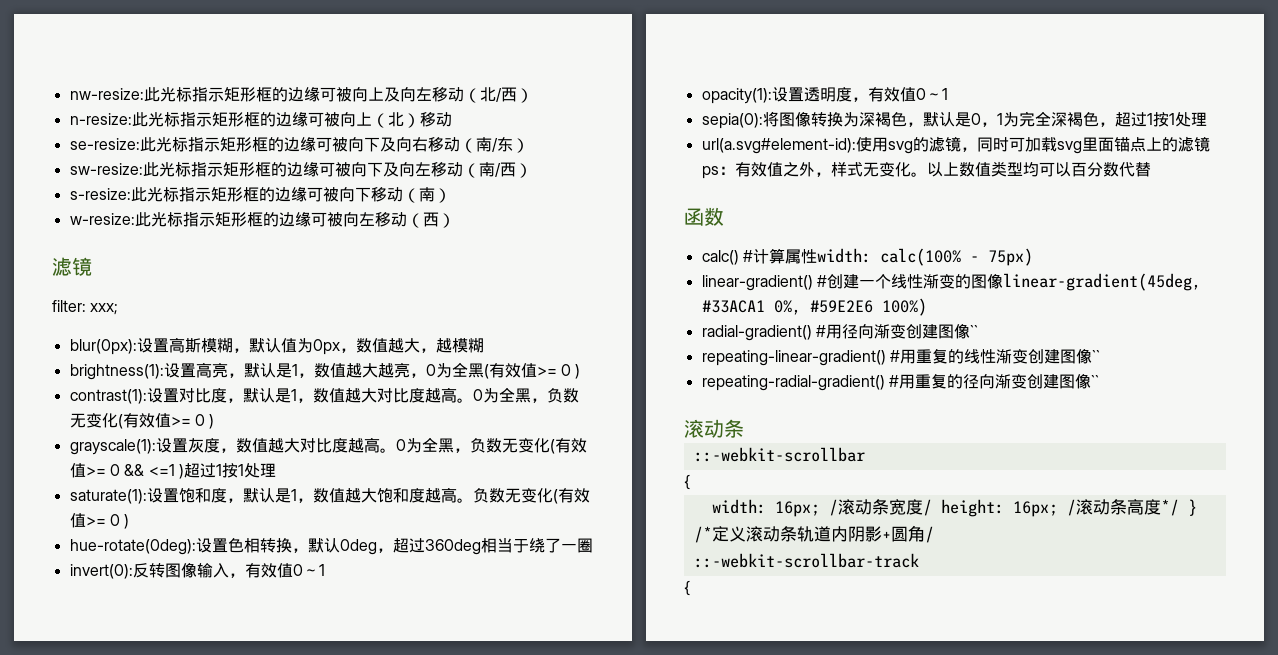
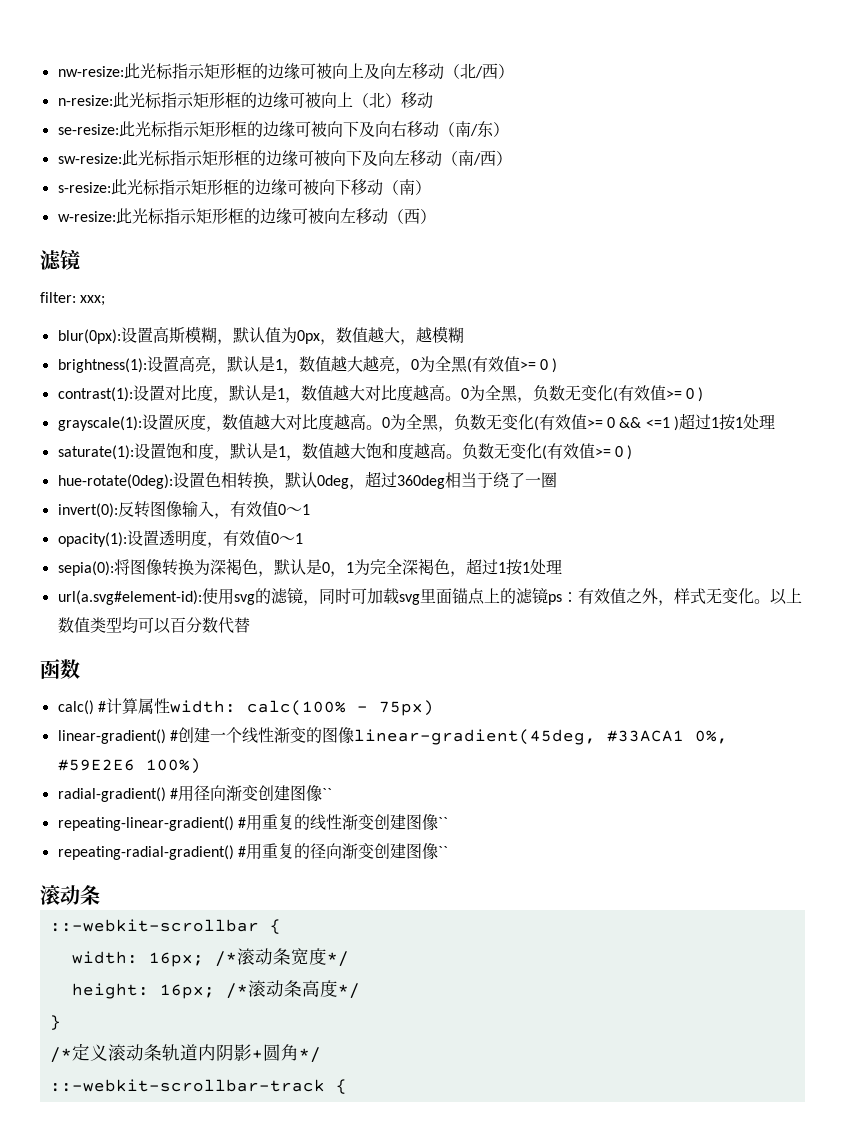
(865, 454) // -> (259, 925) none
[828,499,838,516] / -> [214,951,237,967] /*
[922,499,932,516] / -> [326,951,349,967] */ //
[1066,499,1076,516] / -> [225,983,248,999] /*
(1179, 507) none -> (360, 991) //
[924,526,934,543] / -> [298,1047,321,1063] */
(919, 560) // -> (325, 1085) none

